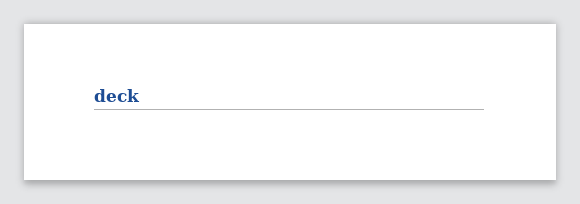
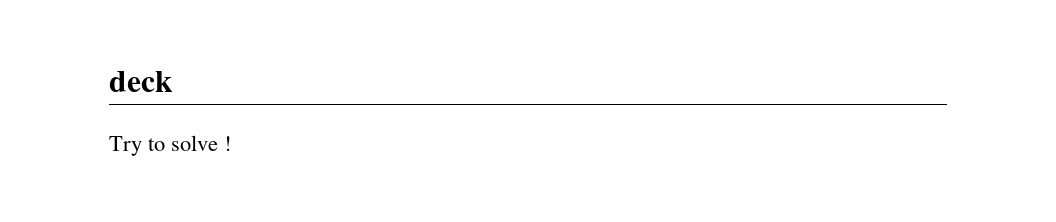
(140, 95) none -> [109,135,233,156] // Try to solve !

